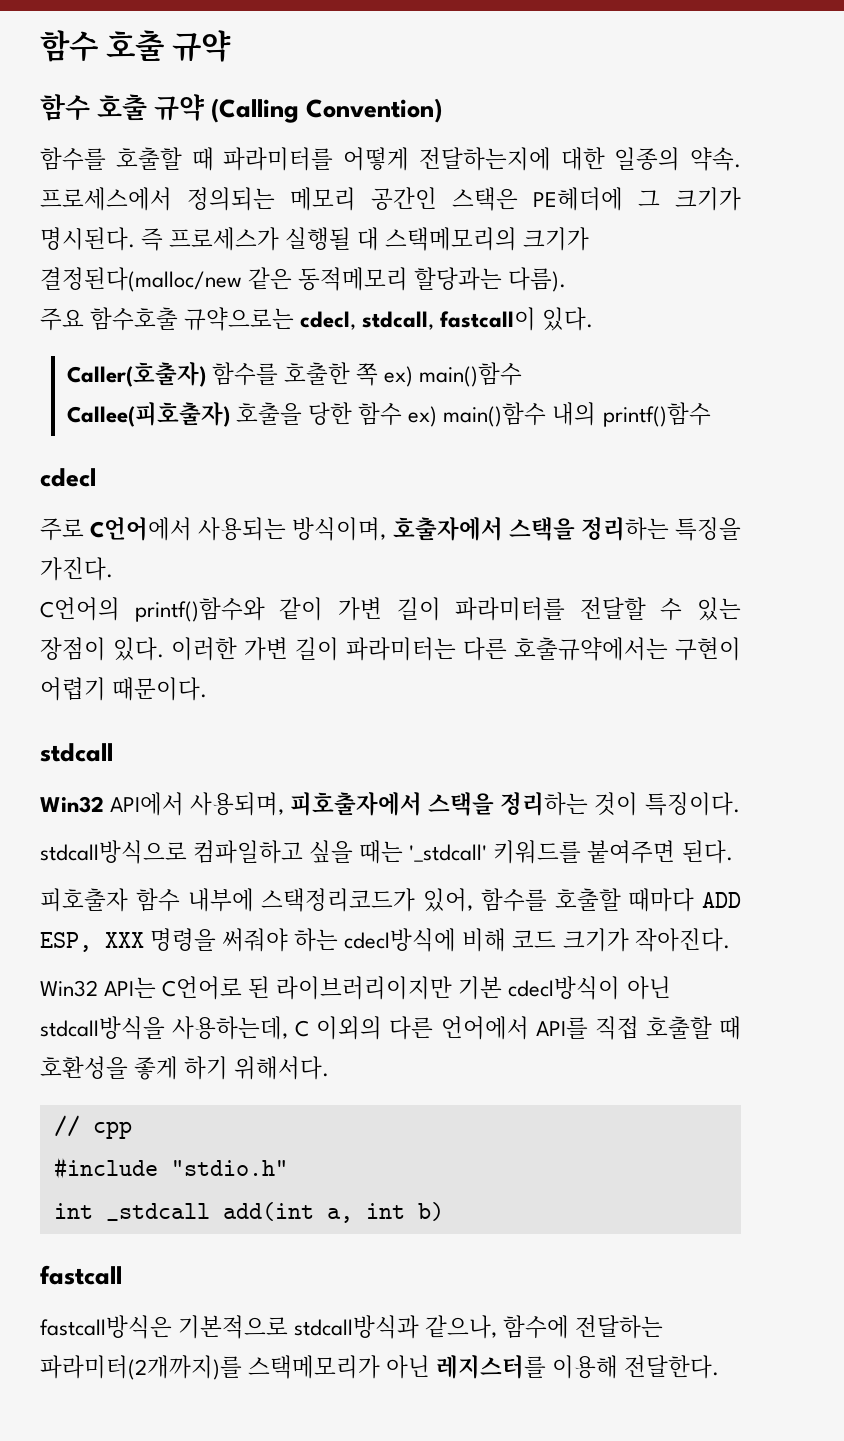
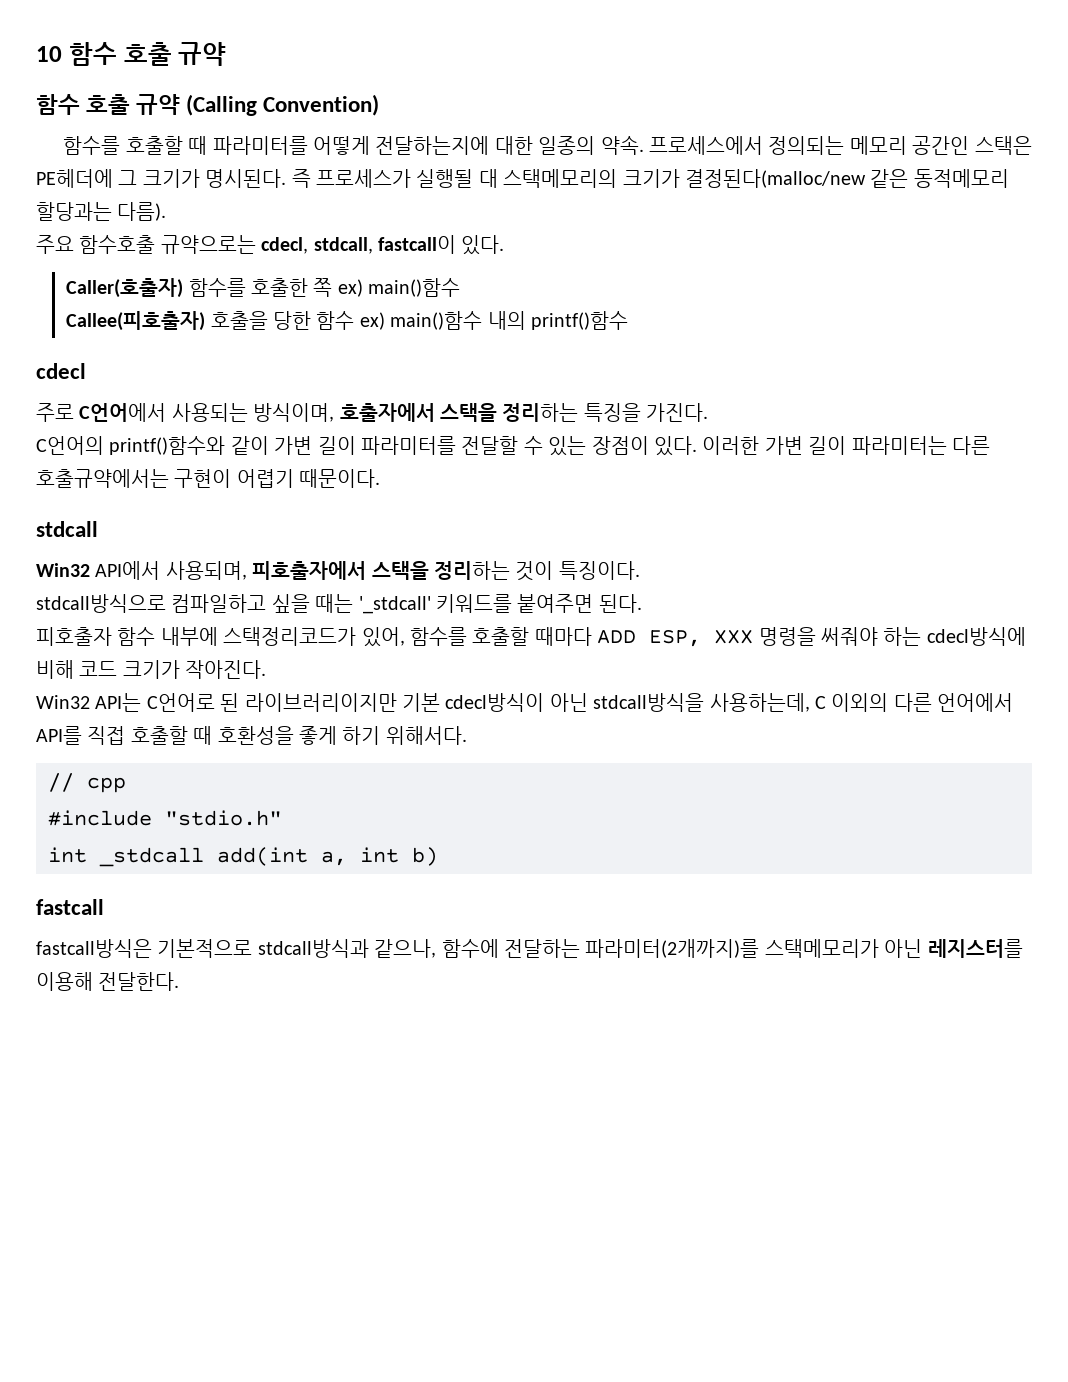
(40, 46) none -> [36,46,62,62] 10

